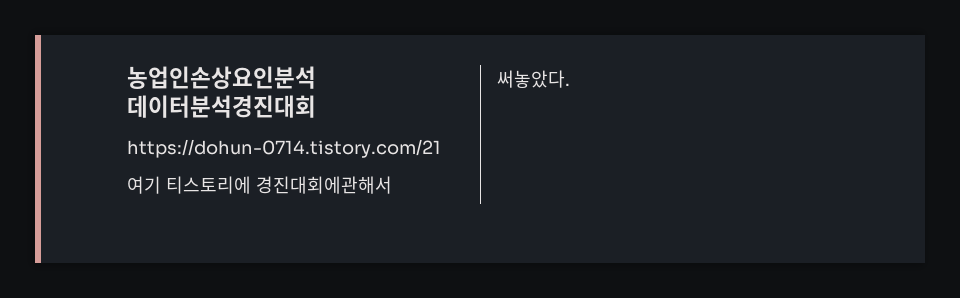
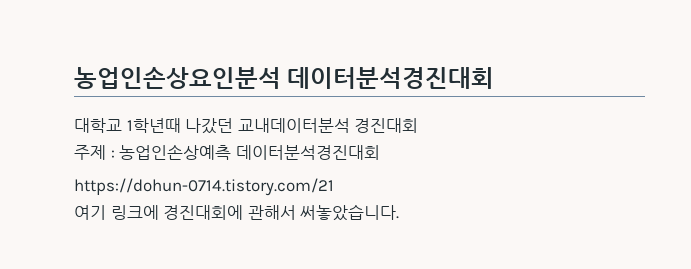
[127,139,441,158] [127,176,392,194] [497,70,570,88] https://dohun-0714.tistory.com/21 // 여기 티스토리에 경진대회에관해서 써놓았다. -> [74,118,419,134] [74,144,380,160] [74,178,334,196] [74,204,400,221] 대학교 1학년때 나갔던 교내데이터분석 경진대회 // 주제 : 농업인손상예측 데이터분석경진대회 // https://dohun-0714.tistory.com/21 // 여기 링크에 경진대회에 관해서 써놓았습니다.

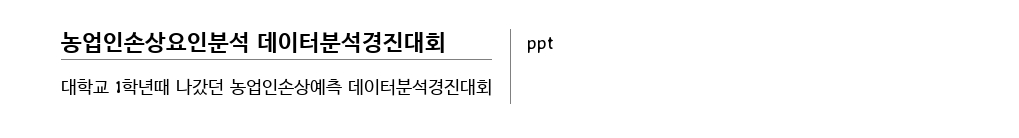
[237,118,419,133] [74,144,380,160] [74,178,334,196] [74,204,400,221] 교내데이터분석 경진대회 // 주제 : 농업인손상예측 데이터분석경진대회 // https://dohun-0714.tistory.com/21 // 여기 링크에 경진대회에 관해서 써놓았습니다. -> [230,78,492,96] [527,37,554,53] 농업인손상예측 데이터분석경진대회 ppt

